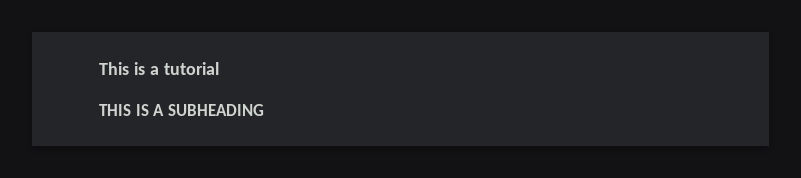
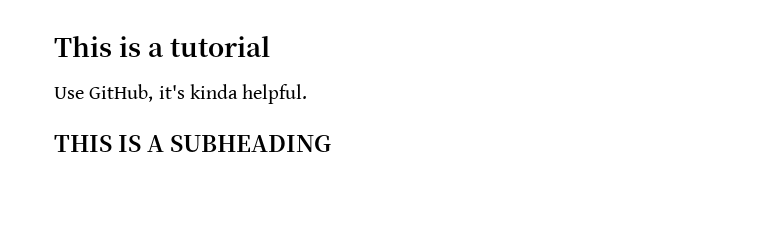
(219, 68) none -> [54,84,308,104] // Use GitHub, it's kinda helpful.

